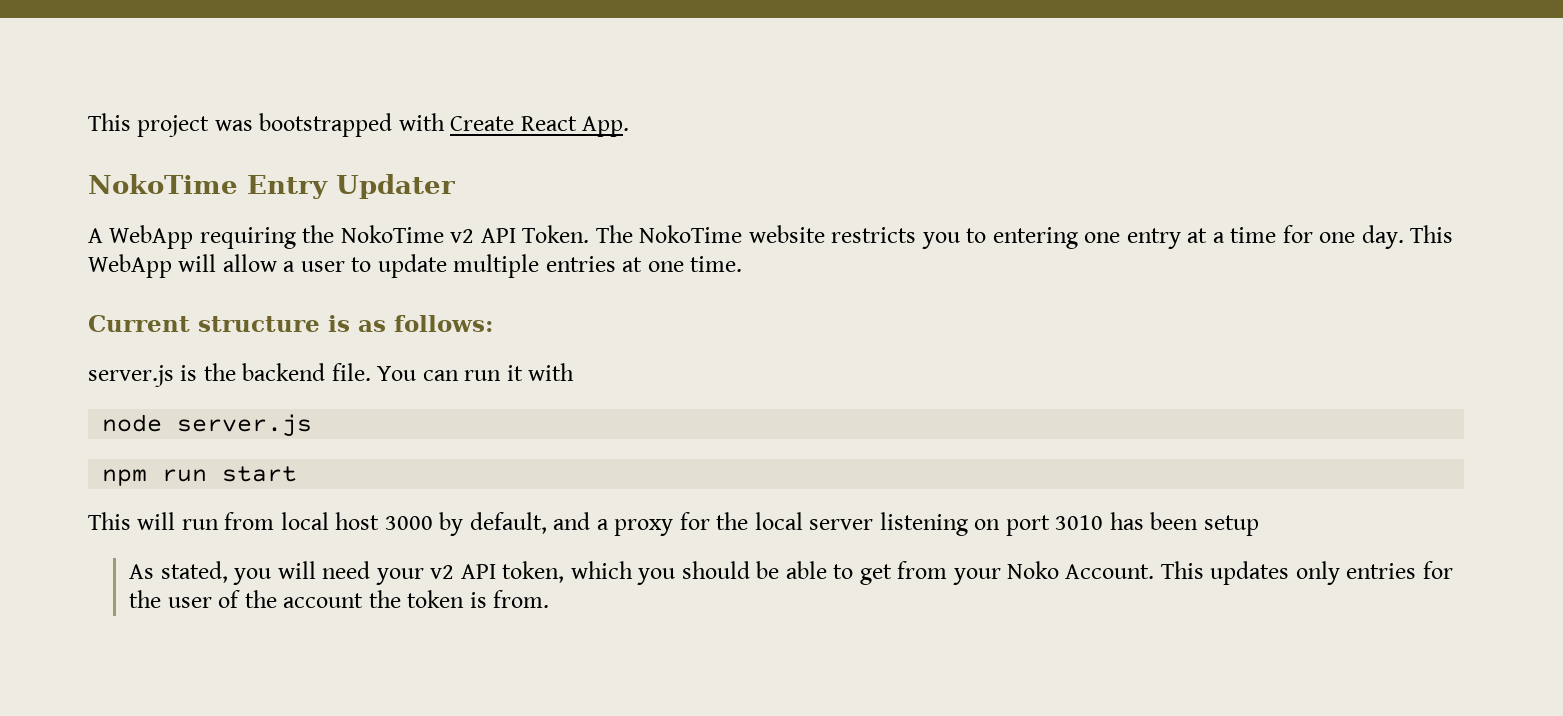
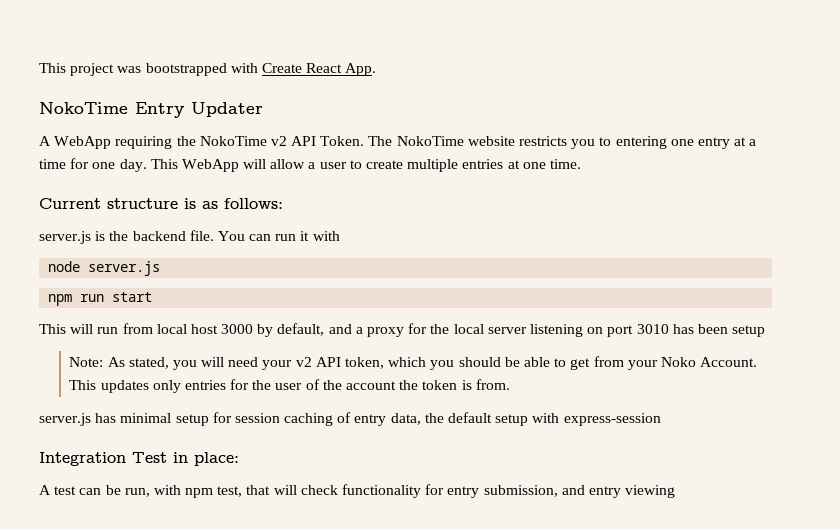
[377,254,447,278] update -> [366,160,404,169] create
(1259, 525) none -> [69,357,104,367] Note:
(550, 599) none -> [39,412,661,426] [39,452,239,466] [39,484,676,498] // server.js has minimal setup for session caching of entry data, the default setup with express-session // Integration Test in place: // A test can be run, with npm test, that will check functionality for entry submission, and entry viewing

